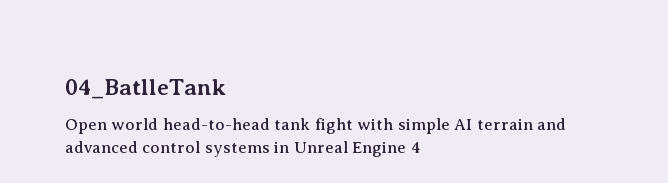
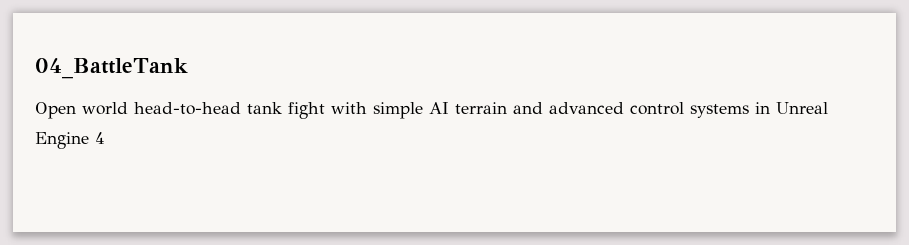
[65,79,226,99] 04_BatlleTank -> [35,58,188,79] 04_BattleTank

